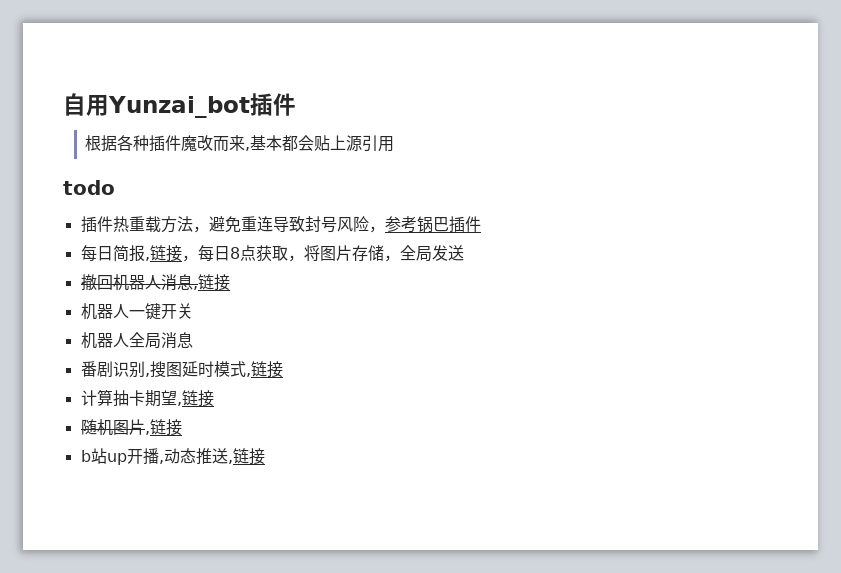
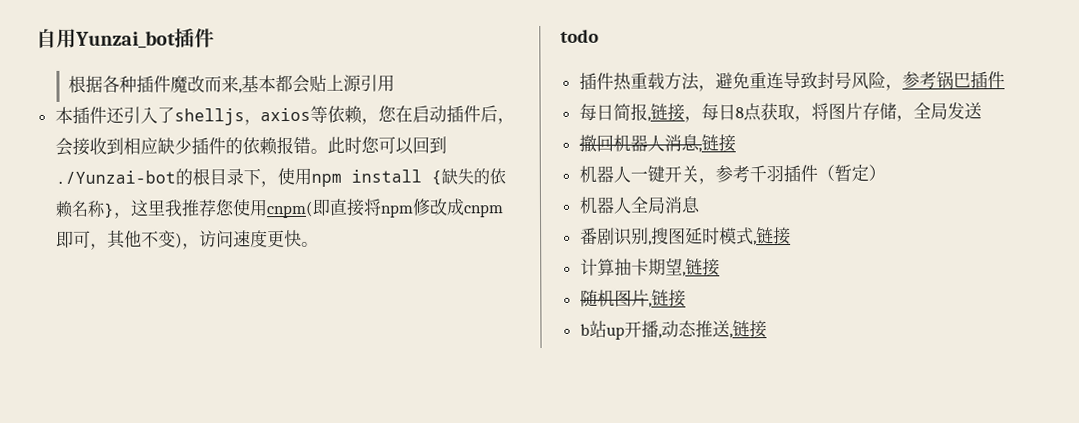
(395, 144) none -> [54,105,515,126] [54,136,447,156] [54,167,506,188] [54,198,504,219] [55,229,319,250] // 本插件还引入了shelljs，axios等依赖，您在启动插件后，会接收到相应缺少插件的依赖报错。此时您可以回到./Yunzai-bot的根目录下，使用npm install {缺失的依赖名称}，这里我推荐您使用cnpm(即直接将npm修改成cnpm即可，其他不变)，访问速度更快。
(193, 311) none -> [697,164,886,185] ，参考千羽插件（暂定）

